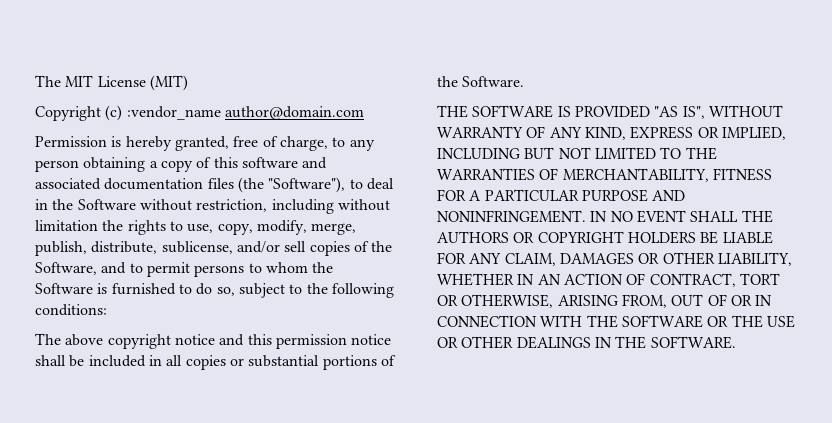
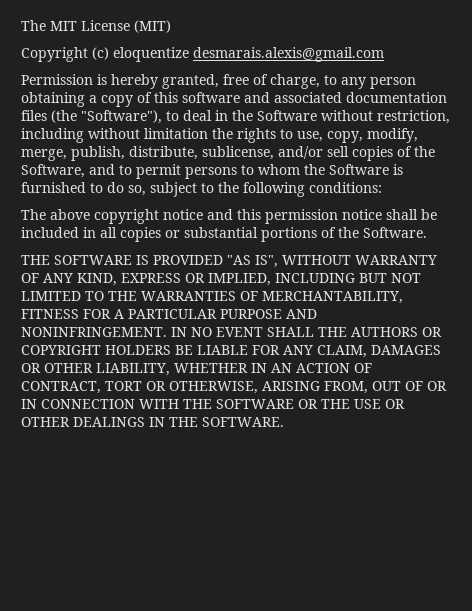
[126,106,364,120] :vendor_name author@domain.com -> [113,47,384,62] eloquentize desmarais.alexis@gmail.com

